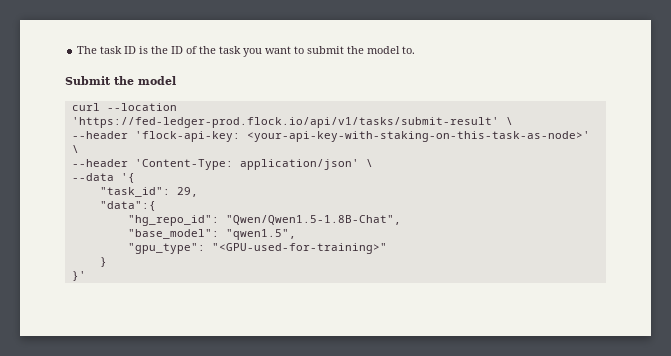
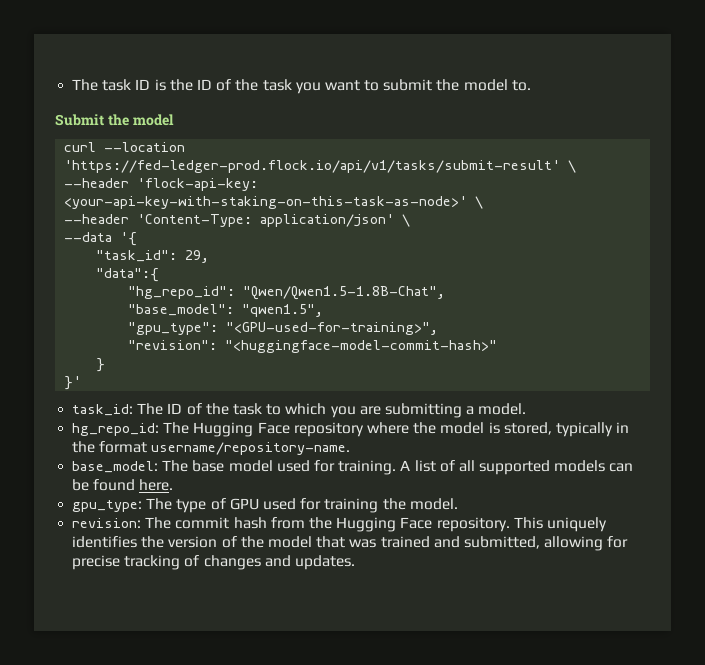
[211,243,387,254] "<GPU-used-for-training>" -> [226,322,439,335] [128,340,498,353] "<GPU-used-for-training>", // "revision": "<huggingface-model-commit-hash>"
(86, 276) none -> [72,403,527,418] [72,422,630,437] [72,441,351,455] [72,460,634,475] [72,479,174,491] [72,498,458,513] [72,517,607,532] [72,536,629,551] [72,555,355,570] // task_id: The ID of the task to which you are submitting a model. // hg_repo_id: The Hugging Face repository where the model is stored, typically in the format username/repository-name. // base_model: The base model used for training. A list of all supported models can be found here. // gpu_type: The type of GPU used for training the model. // revision: The commit hash from the Hugging Face repository. This uniquely identifies the version of the model that was trained and submitted, allowing for precise tracking of changes and updates.

